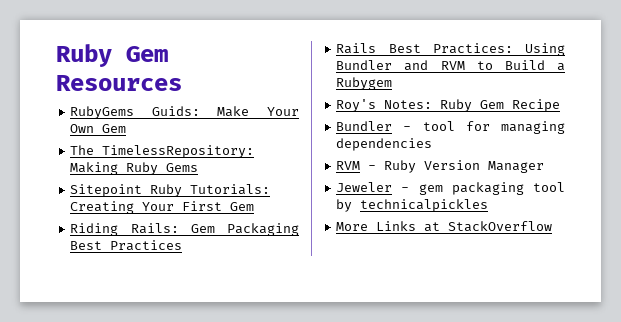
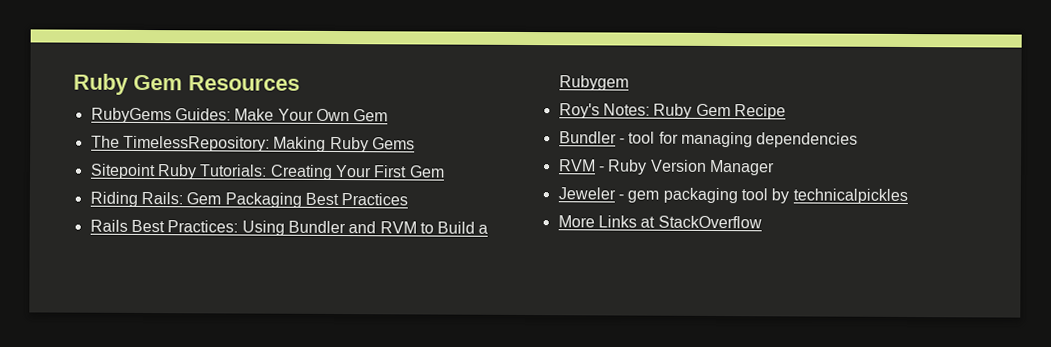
[151,106,200,116] Guids: -> [174,108,231,121] Guides:

